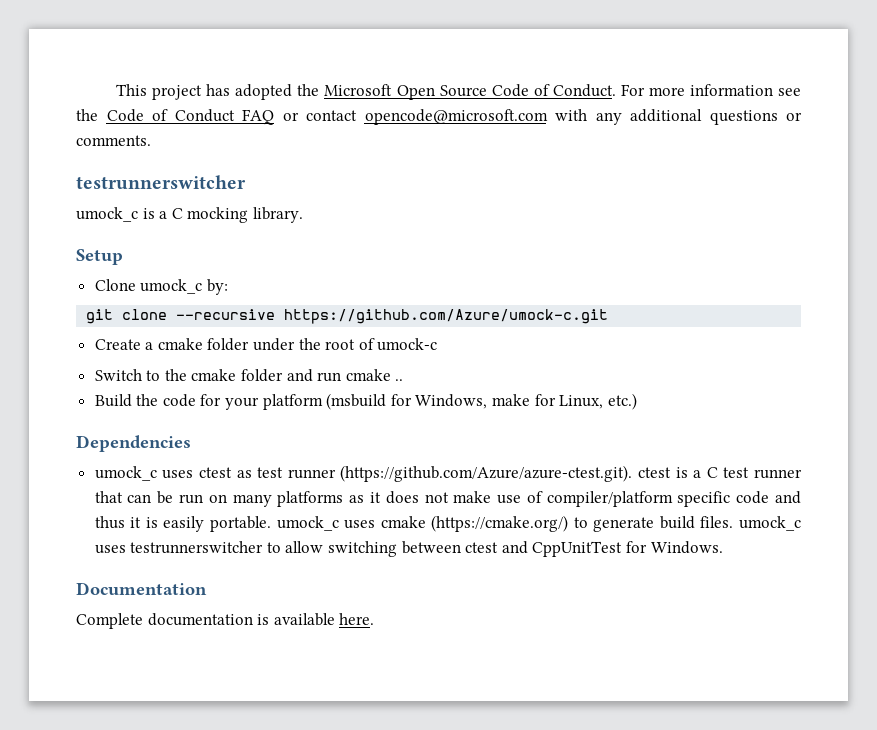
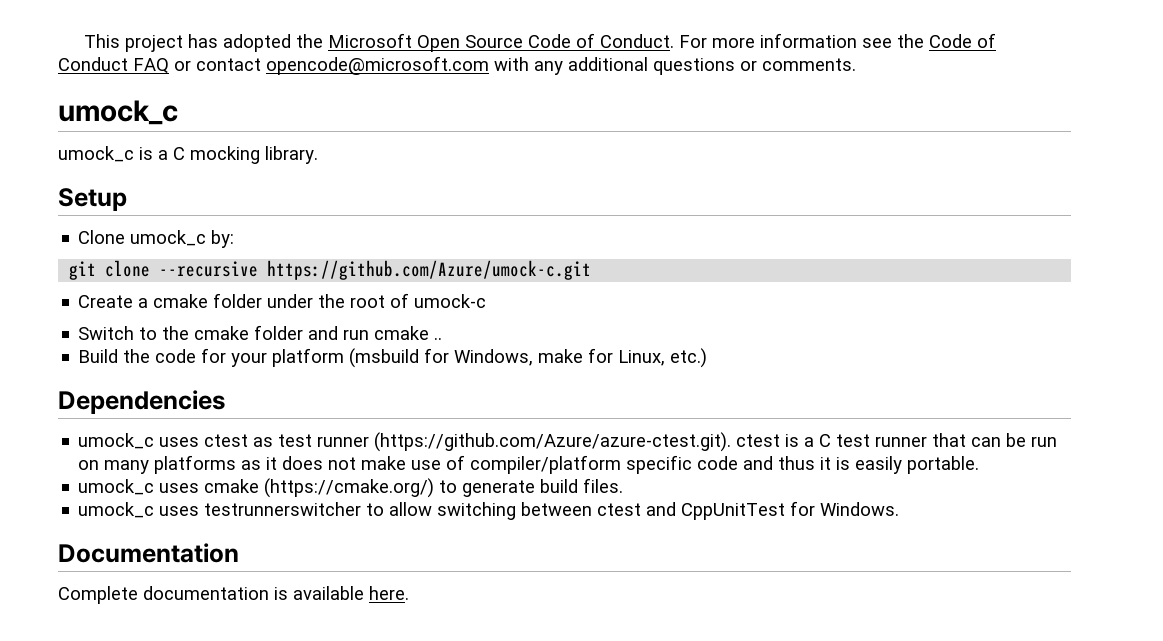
[76,175,246,190] testrunnerswitcher -> [58,100,178,125] umock_c
(271, 524) none -> (980, 465) //
(734, 522) none -> (624, 485) //

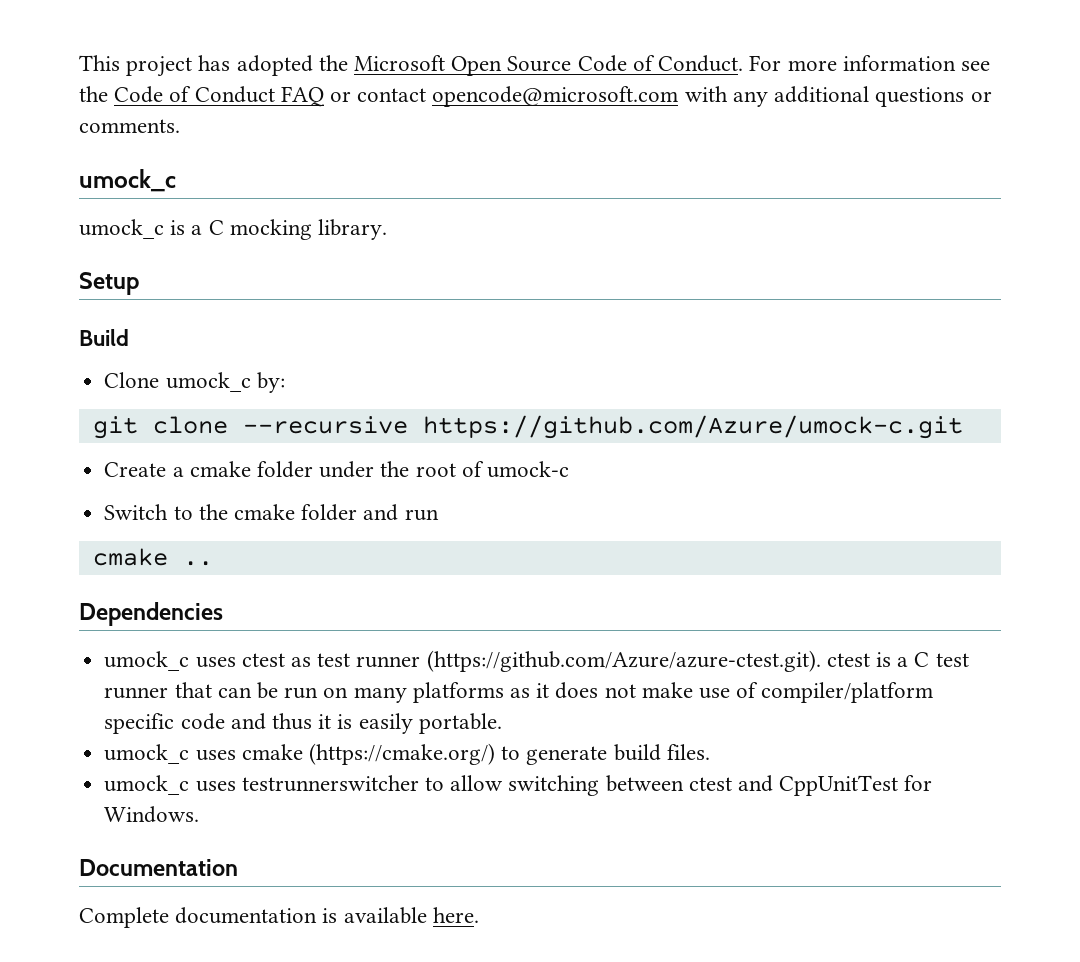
(127, 199) none -> [79,329,129,346] // Build
(370, 334) none -> (439, 515) //
[78,348,708,368] // Build the code for your platform (msbuild for Windows, make for Linux, etc.) -> (213, 563) none

